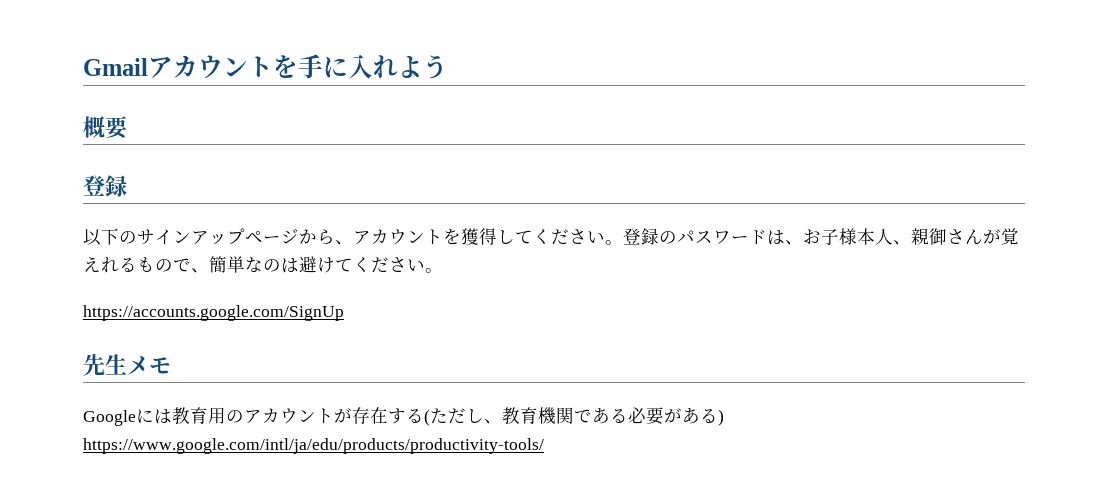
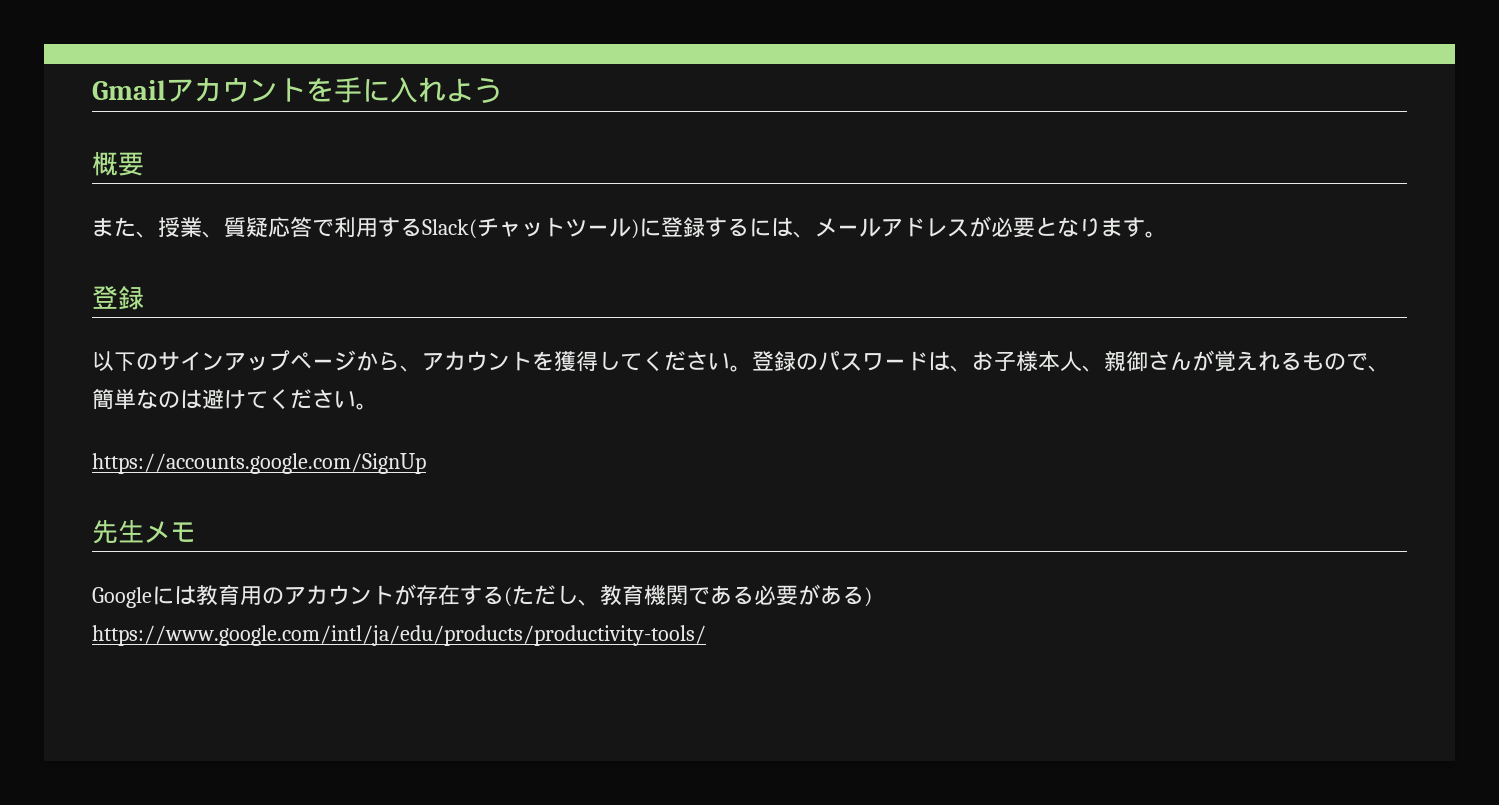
(128, 127) none -> [92,216,1167,239] // また、授業、質疑応答で利用するSlack(チャットツール)に登録するには、メールアドレスが必要となります。

